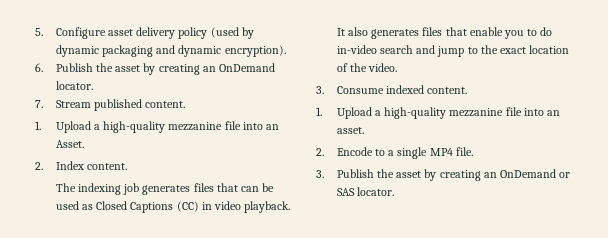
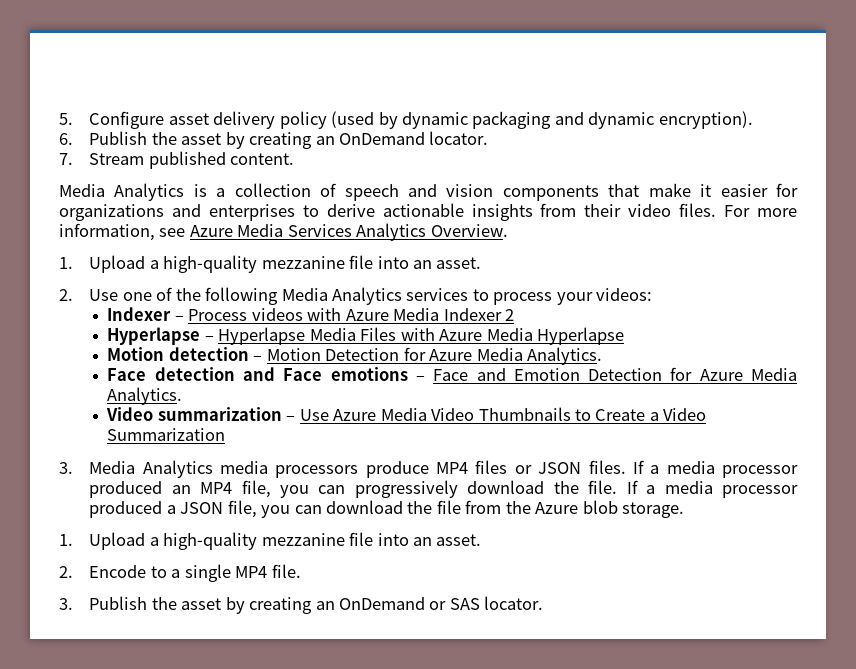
[35,121,280,133] [55,140,84,148] [35,161,127,170] [55,183,275,195] [55,201,291,213] [336,27,553,39] [336,45,570,57] [336,63,398,72] [316,85,468,94] // 1. Upload a high-quality mezzanine file into an Asset. // 2. Index content. // The indexing job generates files that can be used as Closed Captions (CC) in video playback. It also generates files that enable you to do in-video search and jump to the exact location of the video. // 3. Consume indexed content. -> [59,183,799,201] [59,203,797,221] [59,223,508,241] [59,255,482,273] [59,287,653,305] [107,307,515,321] [107,327,625,345] [107,347,603,365] [107,367,797,381] [107,387,183,405] [106,407,707,421] [107,428,226,441] [59,460,799,478] [89,480,799,498] [89,500,685,518] // Media Analytics is a collection of speech and vision components that make it easier for organizations and enterprises to derive actionable insights from their video files. For more information, see Azure Media Services Analytics Overview. // 1. Upload a high-quality mezzanine file into an asset. // 2. Use one of the following Media Analytics services to process your videos: // Indexer – Process videos with Azure Media Indexer 2 // Hyperlapse – Hyperlapse Media Files with Azure Media Hyperlapse // Motion detection – Motion Detection for Azure Media Analytics. // Face detection and Face emotions – Face and Emotion Detection for Azure Media Analytics. // Video summarization – Use Azure Media Video Thumbnails to Create a Video Summarization // 3. Media Analytics media processors produce MP4 files or JSON files. If a media processor produced an MP4 file, you can progressively download the file. If a media processor produced a JSON file, you can download the file from the Azure blob storage.

